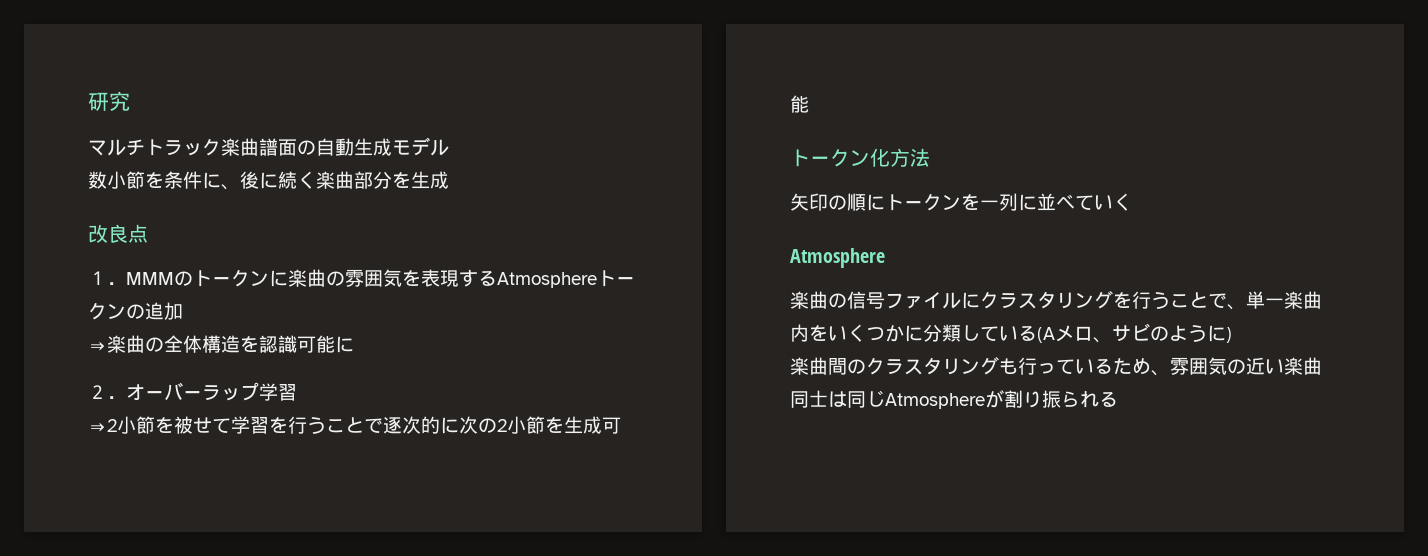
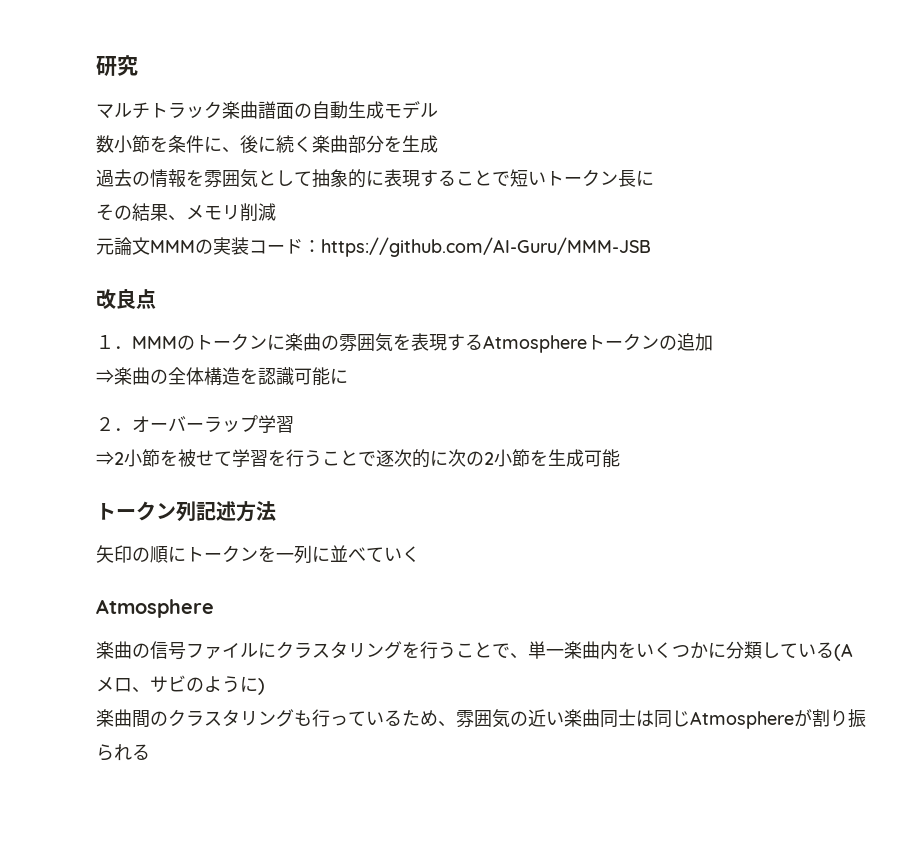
(449, 180) none -> [96,169,654,188] [96,203,276,221] [96,237,651,257] // 過去の情報を雰囲気として抽象的に表現することで短いトークン長に // その結果、メモリ削減 // 元論文MMMの実装コード：https://github.com/AI-Guru/MMM-JSB
[870,148,890,167] 化 -> [176,501,236,522] 列記述

